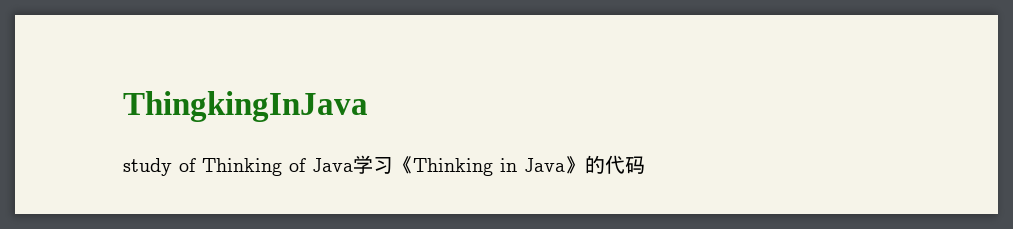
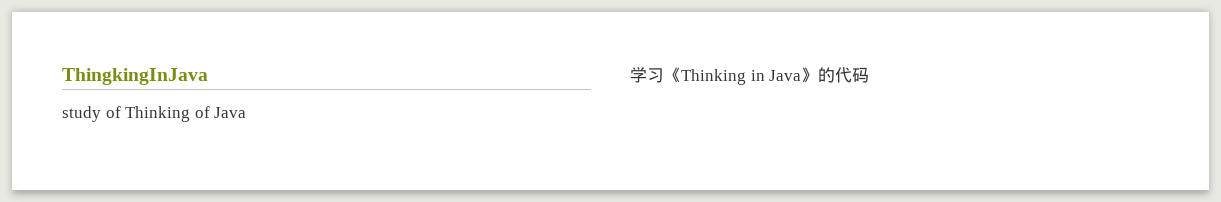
(353, 165) none -> (247, 112) //

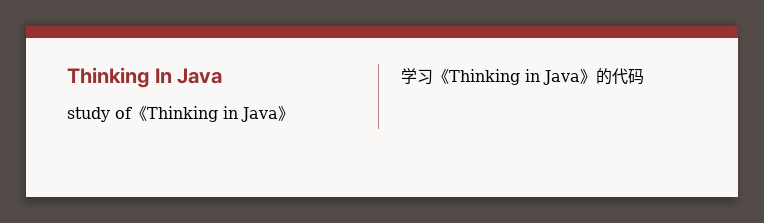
[62,68,208,85] ThingkingInJava -> [67,67,223,88] Thinking In Java
[125,106,247,122] Thinking of Java -> [131,106,294,122] 《Thinking in Java》

